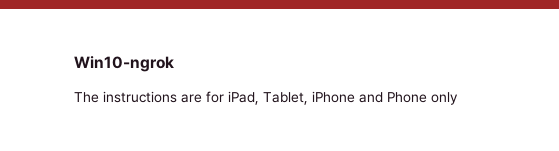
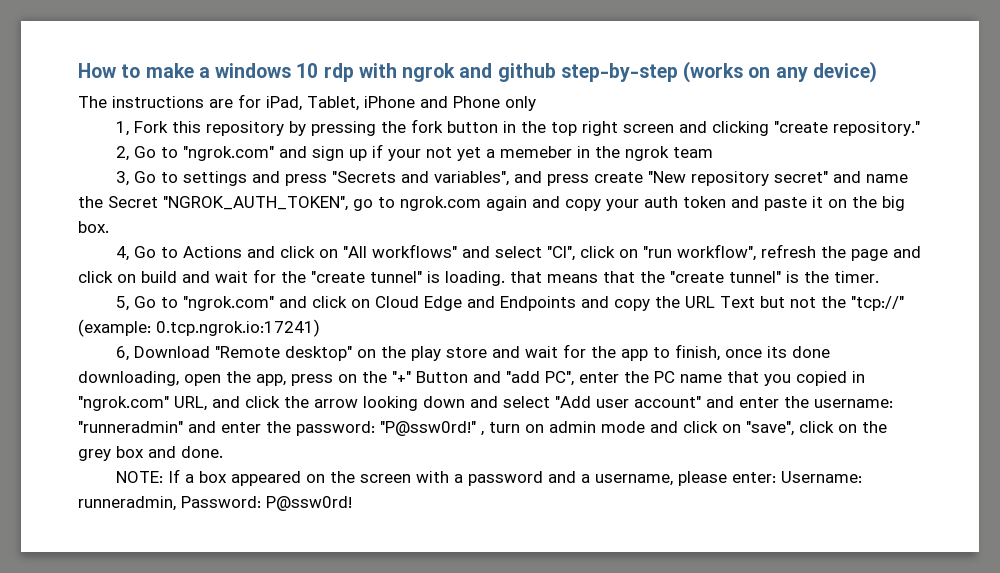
[74,56,174,72] Win10-ngrok -> [78,61,877,83] How to make a windows 10 rdp with ngrok and github step-by-step (works on any device)
(458, 98) none -> [116,119,921,136] [116,144,714,161] [116,171,909,186] [78,196,905,211] [78,221,109,233] [116,244,922,261] [78,269,879,286] [116,296,905,311] [78,319,320,337] [116,344,831,361] [78,371,865,386] [78,396,893,411] [78,421,887,436] [78,446,223,461] [116,469,863,486] [78,496,352,511] // 1, Fork this repository by pressing the fork button in the top right screen and clicking "create repository." // 2, Go to "ngrok.com" and sign up if your not yet a memeber in the ngrok team // 3, Go to settings and press "Secrets and variables", and press create "New repository secret" and name the Secret "NGROK_AUTH_TOKEN", go to ngrok.com again and copy your auth token and paste it on the big box. // 4, Go to Actions and click on "All workflows" and select "Cl", click on "run workflow", refresh the page and click on build and wait for the "create tunnel" is loading. that means that the "create tunnel" is the timer. // 5, Go to "ngrok.com" and click on Cloud Edge and Endpoints and copy the URL Text but not the "tcp://" (example: 0.tcp.ngrok.io:17241) // 6, Download "Remote desktop" on the play store and wait for the app to finish, once its done downloading, open the app, press on the "+" Button and "add PC", enter the PC name that you copied in "ngrok.com" URL, and click the arrow looking down and select "Add user account" and enter the username: "runneradmin" and enter the password: "P@ssw0rd!" , turn on admin mode and click on "save", click on the grey box and done. // NOTE: If a box appeared on the screen with a password and a username, please enter: Username: runneradmin, Password: P@ssw0rd!

